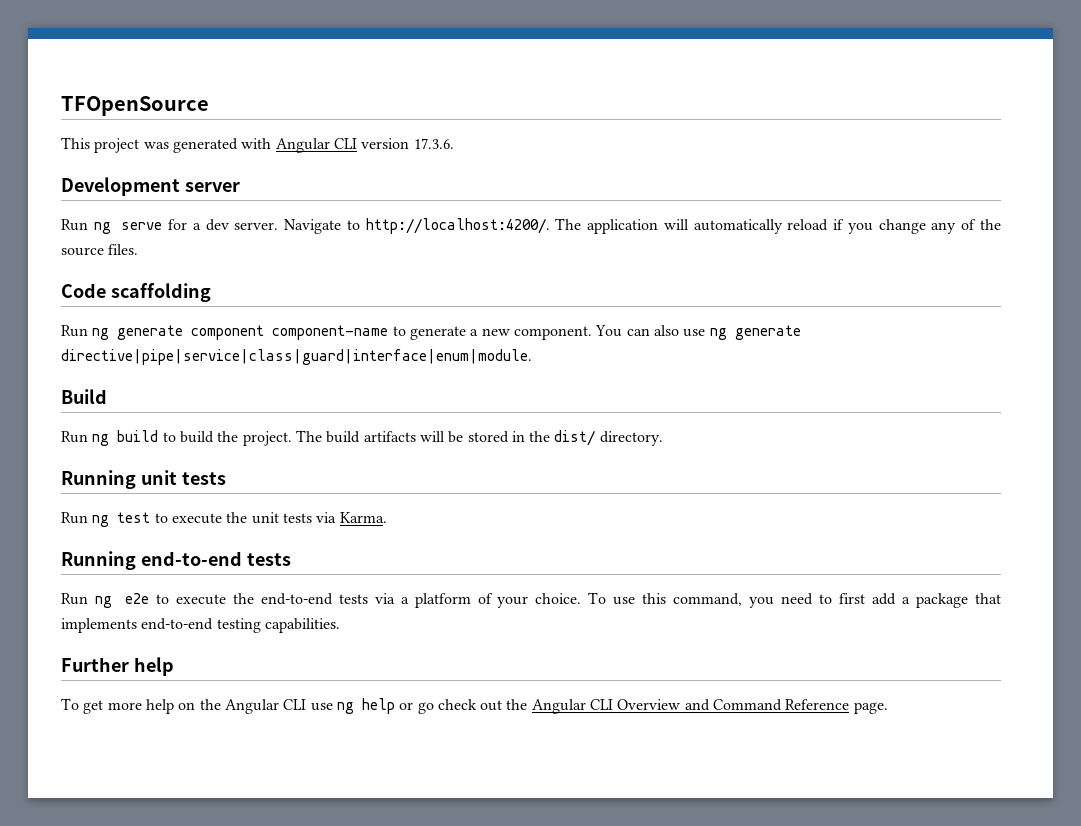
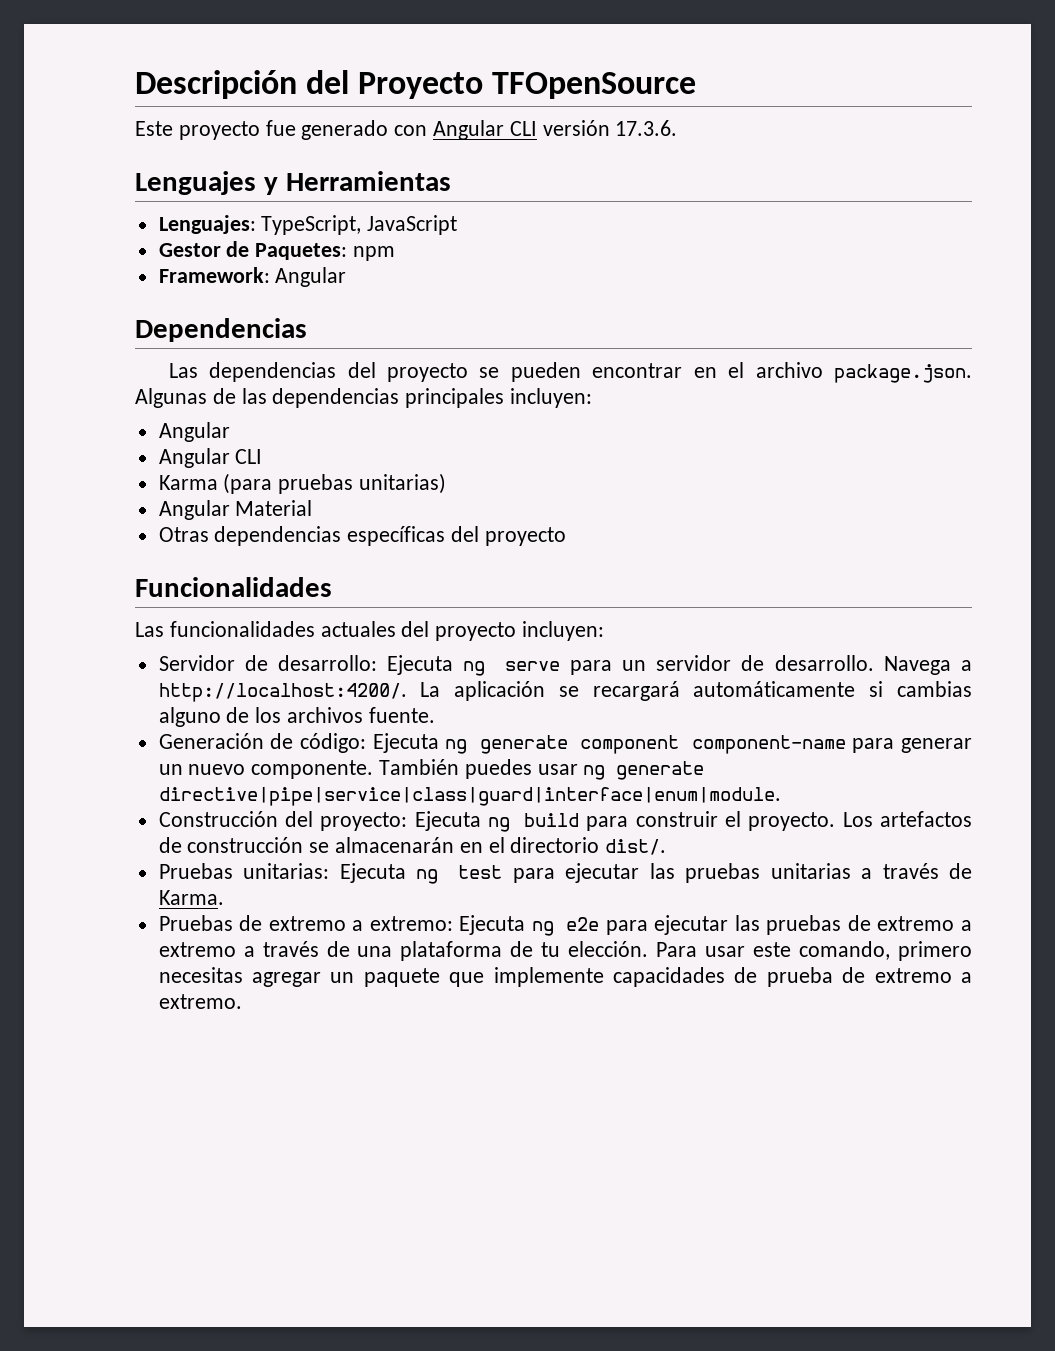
[61,96,209,116] [61,137,410,153] TFOpenSource // This project was generated with Angular CLI version -> [135,70,697,99] [135,120,610,140] Descripción del Proyecto TFOpenSource // Este proyecto fue generado con Angular CLI versión
[61,177,240,196] [61,218,1002,234] [61,244,139,256] [61,283,211,302] [61,325,801,340] [61,349,532,365] [61,389,107,404] [61,430,663,446] [61,470,226,489] [61,512,387,527] [61,551,291,570] [61,592,1001,608] [61,618,340,633] [61,657,174,676] [61,698,888,714] Development server // Run ng serve for a dev server. Navigate to http://localhost:4200/. The application will automatically reload if you change any of the source files. // Code scaffolding // Run ng generate component component-name to generate a new component. You can also use ng generate directive|pipe|service|class|guard|interface|enum|module. // Build // Run ng build to build the project. The build artifacts will be stored in the dist/ directory. // Running unit tests // Run ng test to execute the unit tests via Karma. // Running end-to-end tests // Run ng e2e to execute the end-to-end tests via a platform of your choice. To use this command, you need to first add a package that implements end-to-end testing capabilities. // Further help // To get more help on the Angular CLI use ng help or go check out the Angular CLI Overview and Command Reference page. -> [135,171,451,195] [158,215,458,235] [158,241,396,261] [158,267,347,287] [135,318,307,342] [168,362,972,383] [135,388,593,408] [158,422,230,442] [158,448,263,468] [158,473,447,494] [158,500,313,520] [158,526,566,546] [135,577,332,597] [135,621,605,641] [158,655,973,676] [158,681,973,702] [158,707,435,727] [158,733,972,754] [158,759,705,780] [158,787,781,806] [158,811,972,832] [158,837,667,855] [158,863,973,884] [158,890,224,905] [158,915,972,936] [158,941,973,961] [158,967,972,987] [158,994,242,1009] Lenguajes y Herramientas // Lenguajes: TypeScript, JavaScript // Gestor de Paquetes: npm // Framework: Angular // Dependencias // Las dependencias del proyecto se pueden encontrar en el archivo package.json. Algunas de las dependencias principales incluyen: // Angular // Angular CLI // Karma (para pruebas unitarias) // Angular Material // Otras dependencias específicas del proyecto // Funcionalidades // Las funcionalidades actuales del proyecto incluyen: // Servidor de desarrollo: Ejecuta ng serve para un servidor de desarrollo. Navega a http://localhost:4200/. La aplicación se recargará automáticamente si cambias alguno de los archivos fuente. // Generación de código: Ejecuta ng generate component component-name para generar un nuevo componente. También puedes usar ng generate directive|pipe|service|class|guard|interface|enum|module. // Construcción del proyecto: Ejecuta ng build para construir el proyecto. Los artefactos de construcción se almacenarán en el directorio dist/. // Pruebas unitarias: Ejecuta ng test para ejecutar las pruebas unitarias a través de Karma. // Pruebas de extremo a extremo: Ejecuta ng e2e para ejecutar las pruebas de extremo a extremo a través de una plataforma de tu elección. Para usar este comando, primero necesitas agregar un paquete que implemente capacidades de prueba de extremo a extremo.

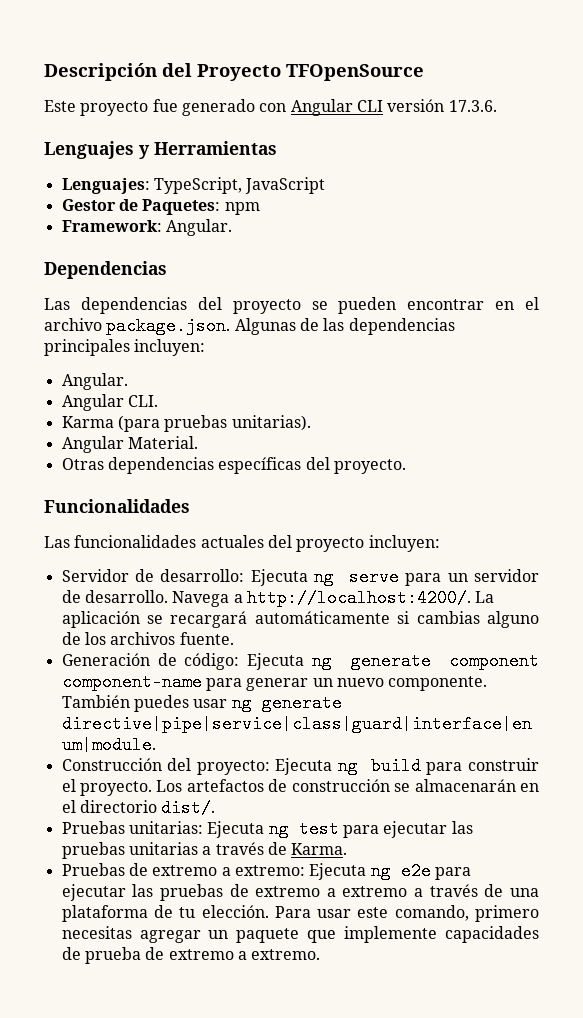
[275,267,347,287] Angular -> [165,219,232,236] Angular.
[158,422,230,442] [158,448,263,468] Angular // Angular CLI -> [61,373,128,390] [61,394,158,411] Angular. // Angular CLI.
[359,473,447,494] [158,500,313,520] unitarias) // Angular Material -> [231,415,311,431] [61,436,198,453] unitarias). // Angular Material.
[484,527,566,546] proyecto -> [333,459,406,474] proyecto.

